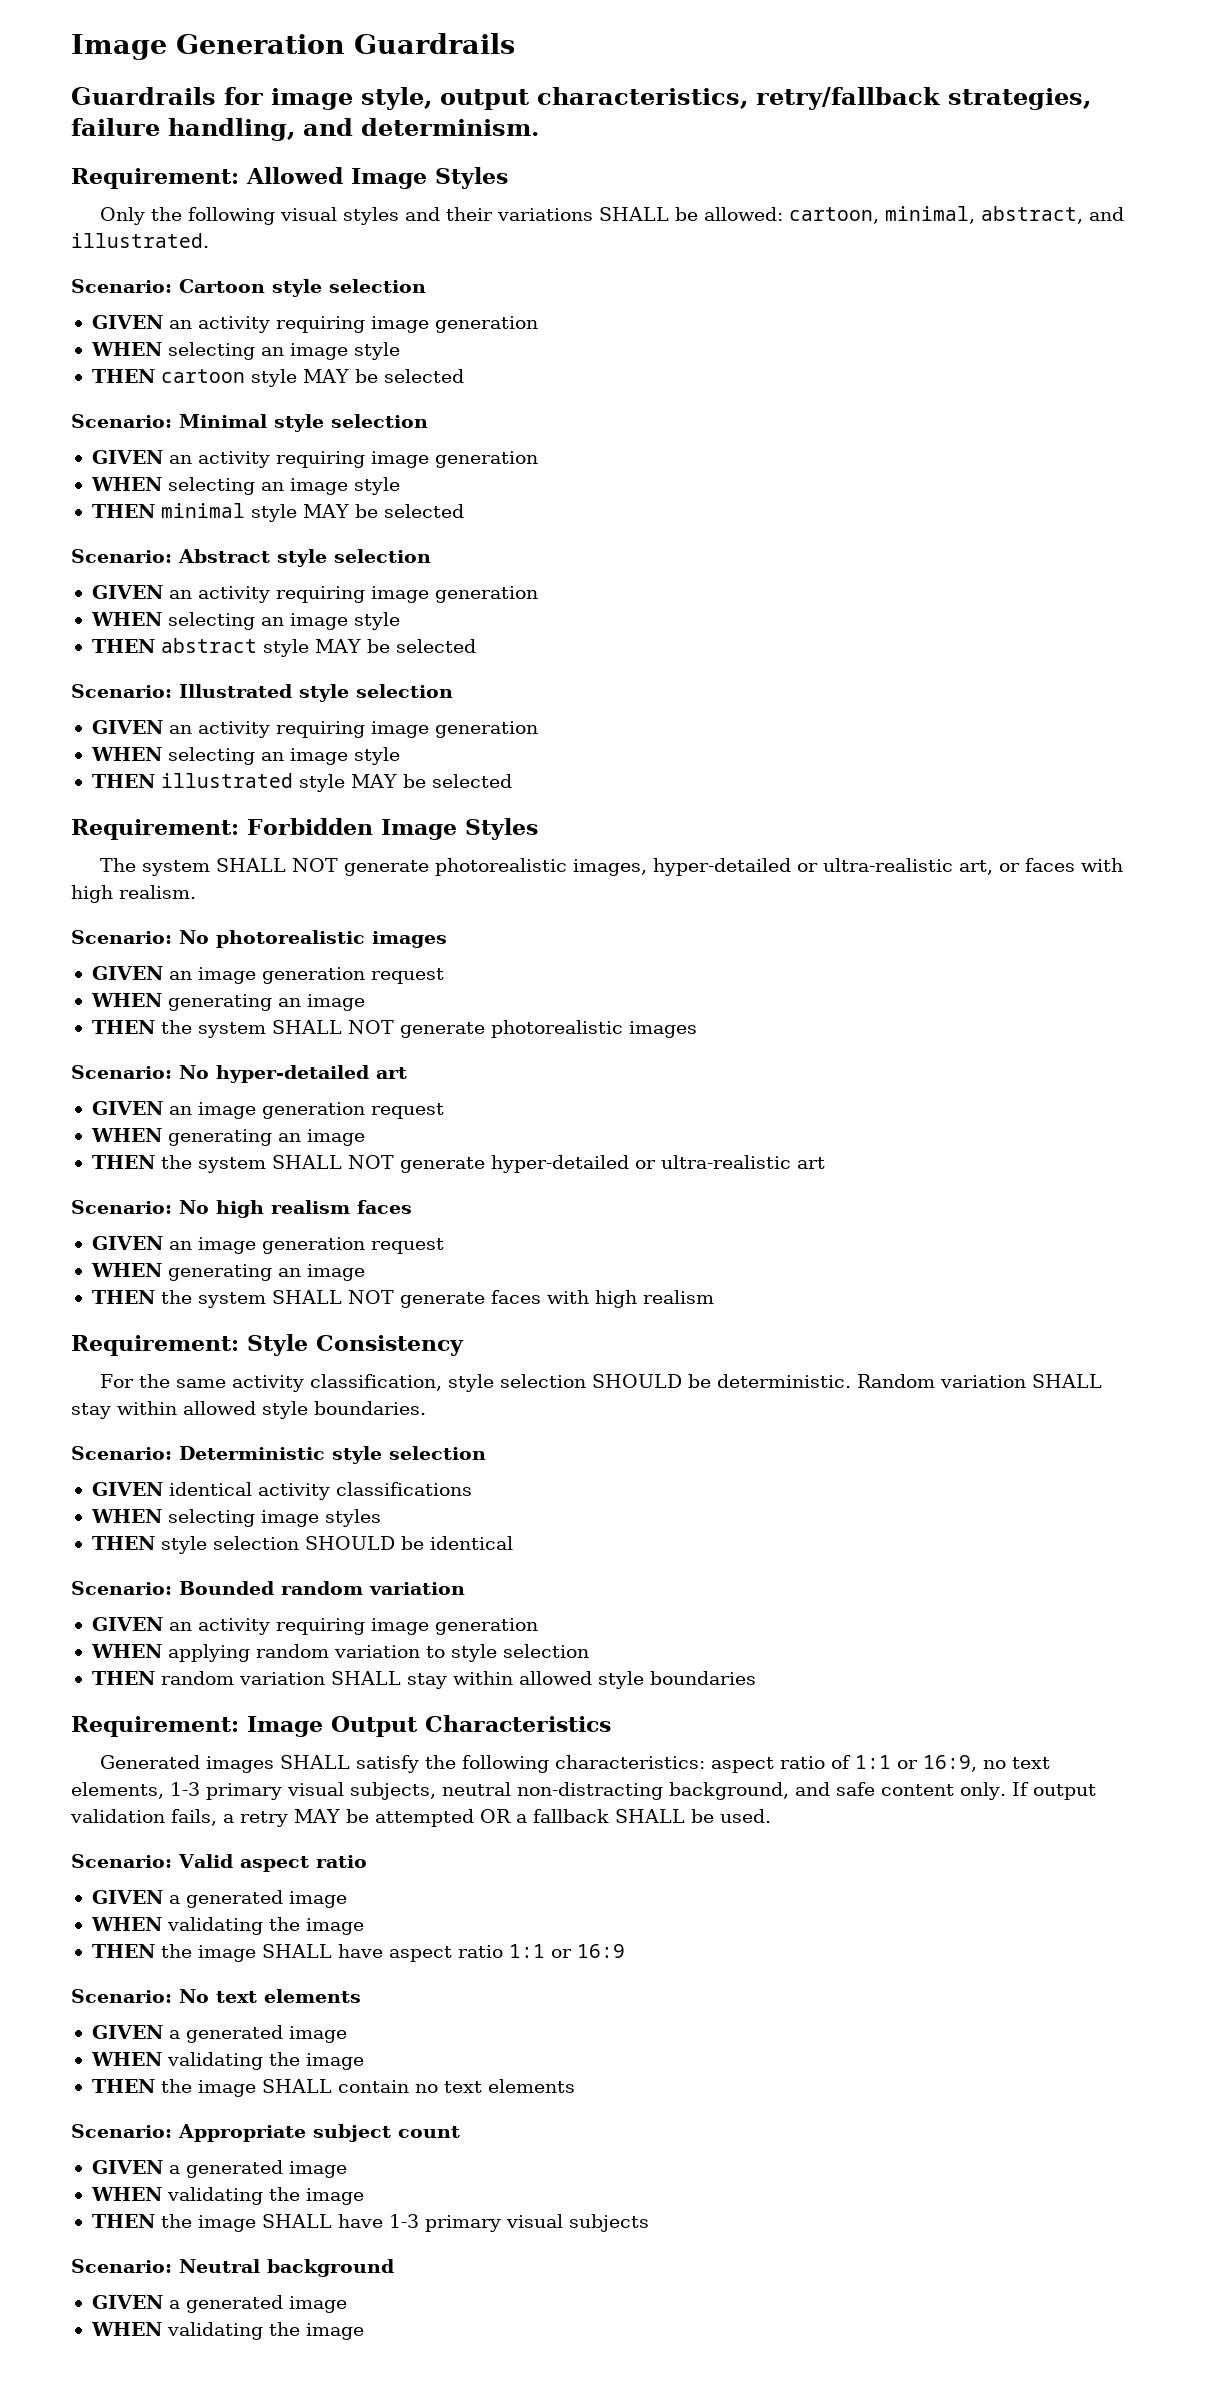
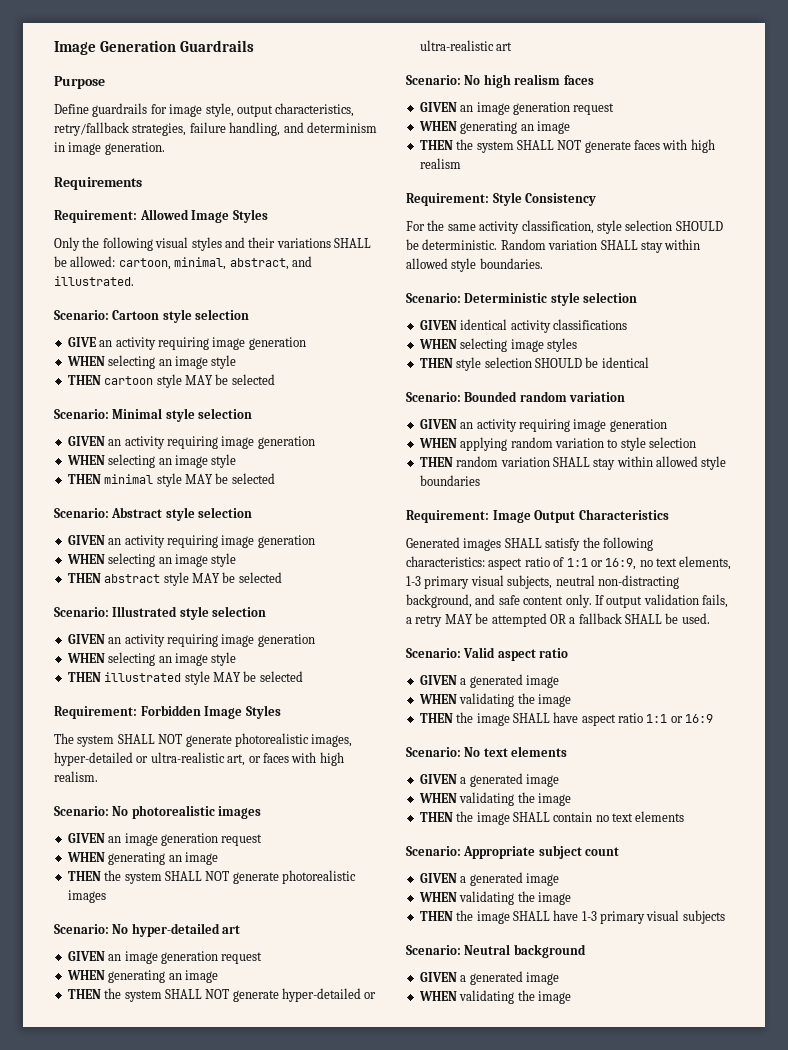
[71,87,216,105] Guardrails -> [54,76,105,89] [54,103,148,117] Purpose // Define guardrails
[361,118,539,136] determinism. -> [306,122,377,133] [54,142,165,155] [54,177,142,190] determinism in image generation. // Requirements
[91,315,163,329] GIVEN -> [67,337,96,347] GIVE

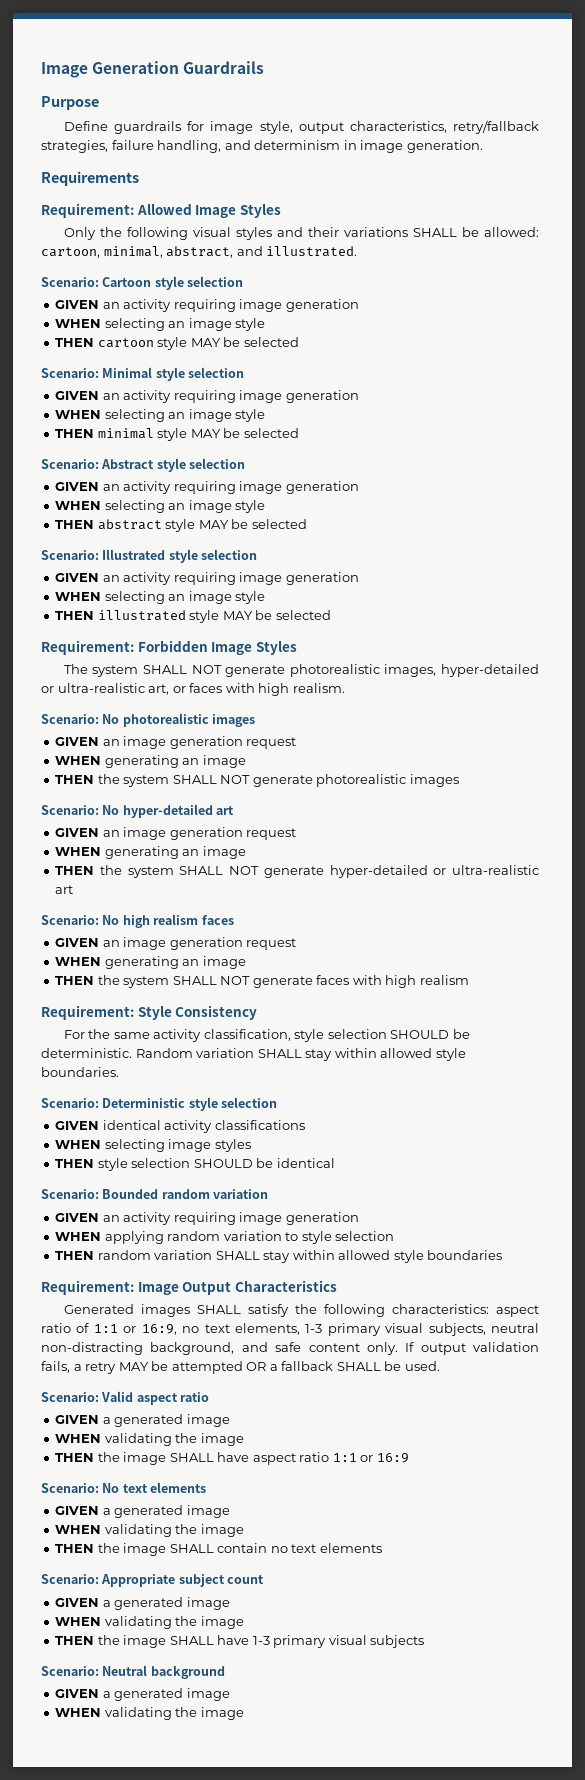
[67,337,96,347] GIVE -> [55,300,100,309] GIVEN

